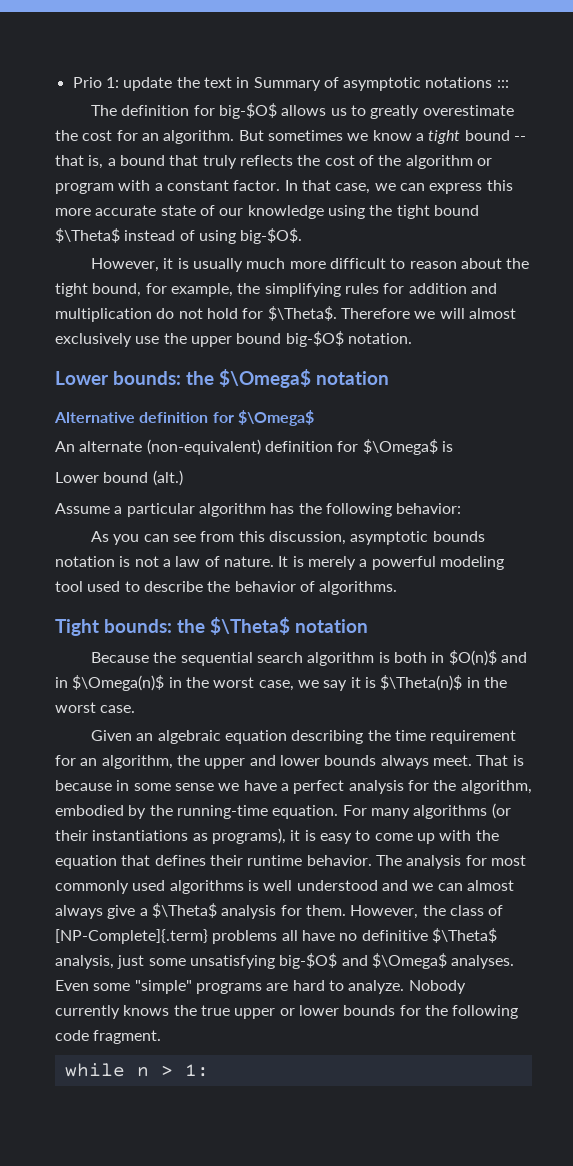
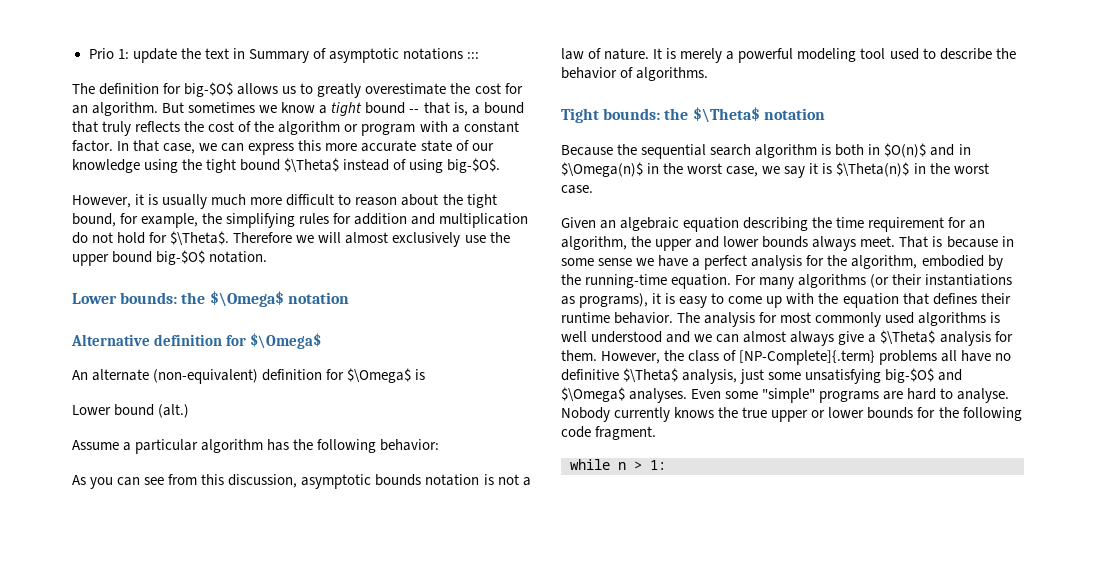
[348,980,405,994] analyze. -> [957,388,1010,403] analyse.

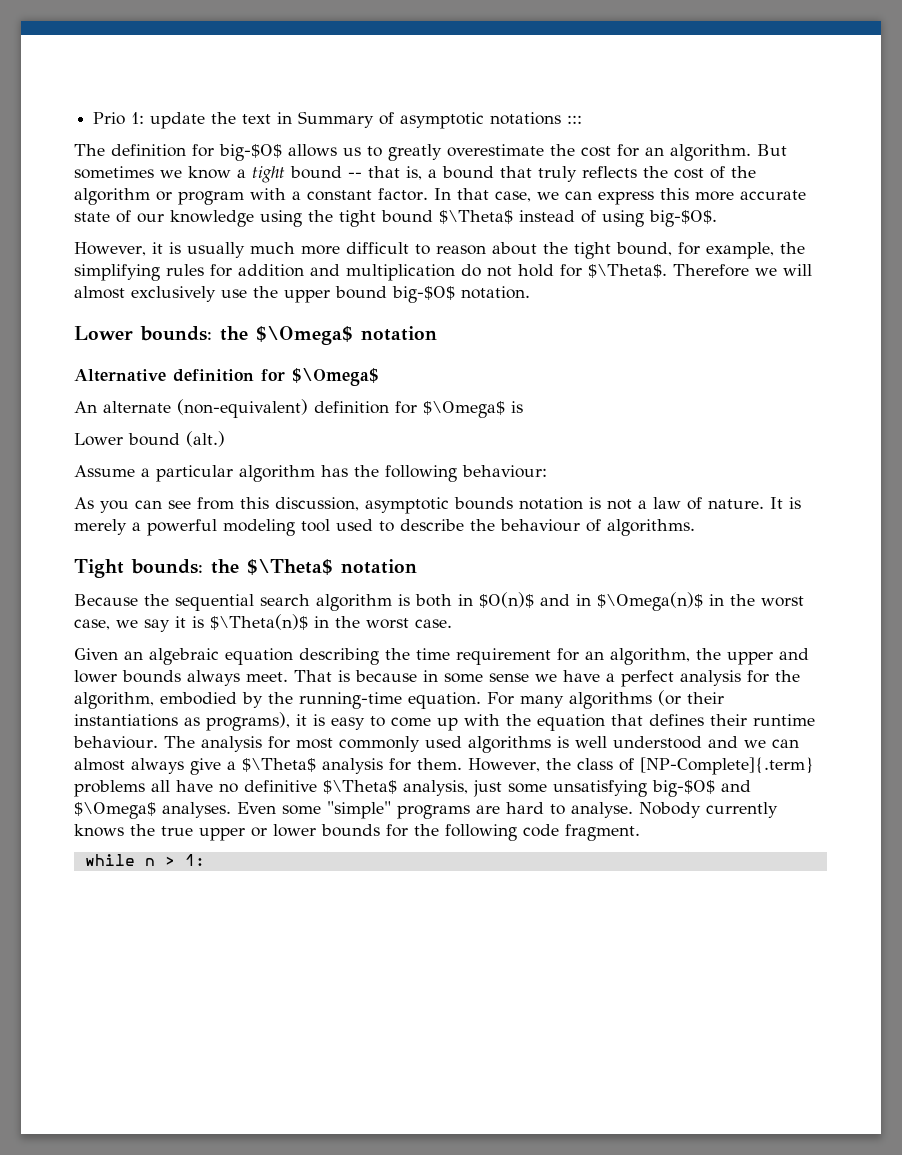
[380,439,440,451] behavior: -> [462,465,547,478] behaviour:
[561,67,617,79] behavior -> [500,519,580,532] behaviour
[614,312,674,324] behavior. -> [73,736,158,749] behaviour.

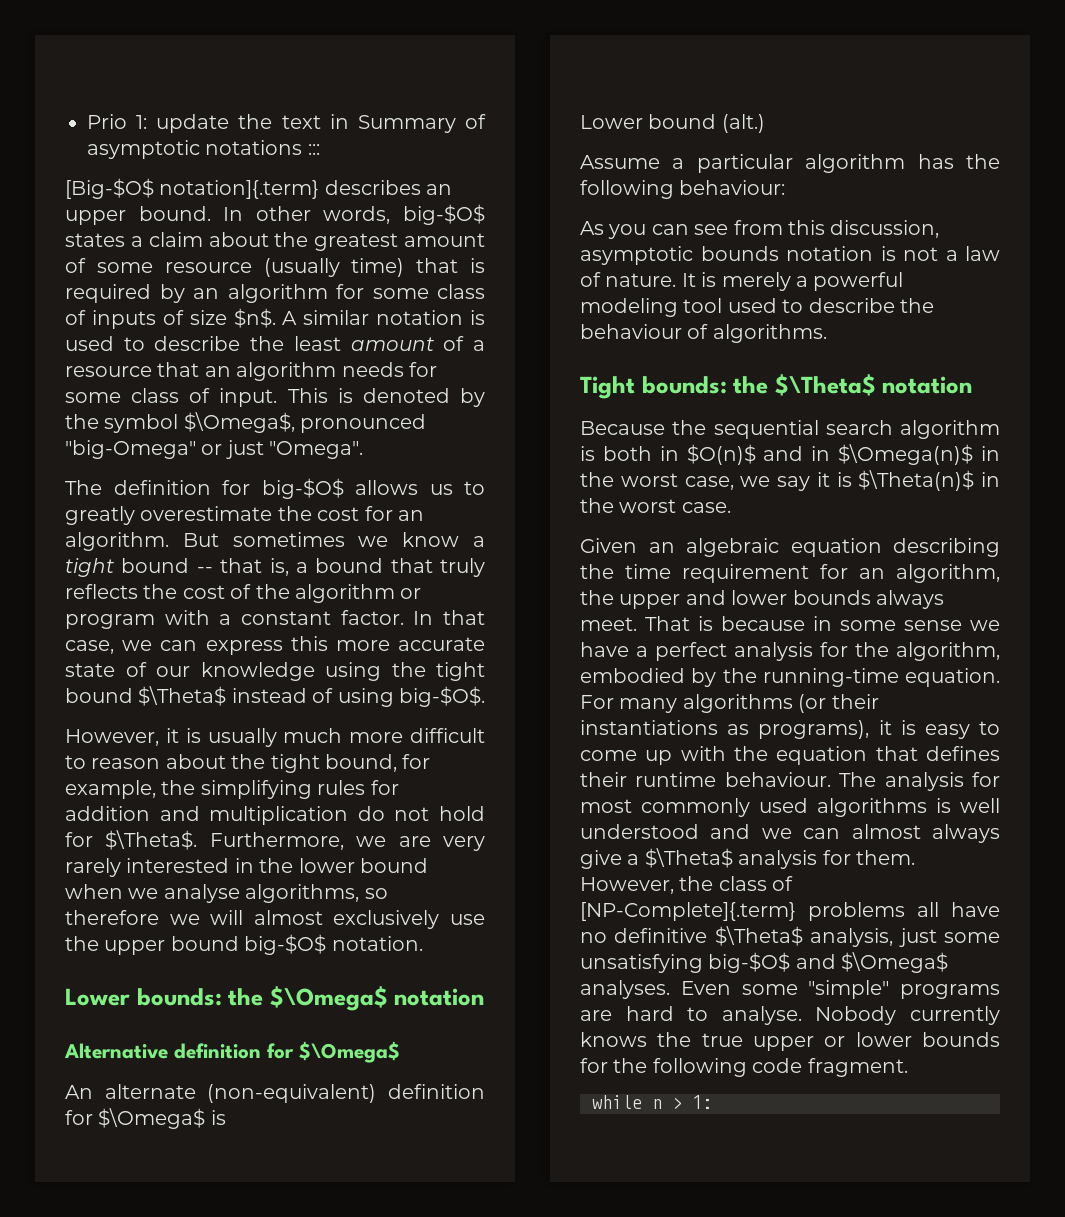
(583, 119) none -> [65,178,453,199] [65,204,485,225] [65,232,485,251] [65,258,485,277] [65,284,485,303] [65,308,485,329] [65,336,486,351] [65,362,437,381] [65,388,486,407] [65,412,427,433] [65,440,364,459] // [Big-$O$ notation]{.term} describes an upper bound. In other words, big-$O$ states a claim about the greatest amount of some resource (usually time) that is required by an algorithm for some class of inputs of size $n$. A similar notation is used to describe the least amount of a resource that an algorithm needs for some class of input. This is denoted by the symbol $\Omega$, pronounced "big-Omega" or just "Omega".
[673,264,749,277] Therefore -> [209,832,485,851] [65,858,428,877] [65,884,388,903] [65,910,159,925] Furthermore, we are very rarely interested in the lower bound when we analyse algorithms, so therefore

